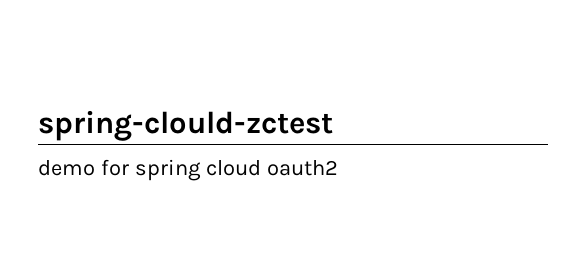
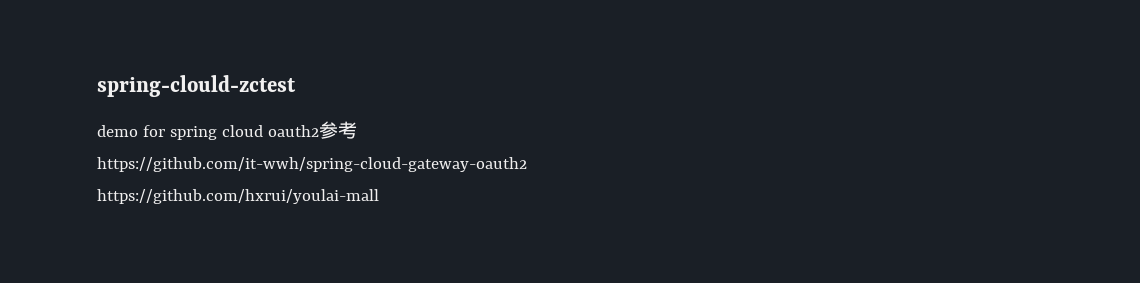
(338, 168) none -> [318,121,357,139] [97,157,527,172] [97,189,379,204] 参考 // https://github.com/it-wwh/spring-cloud-gateway-oauth2 // https://github.com/hxrui/youlai-mall

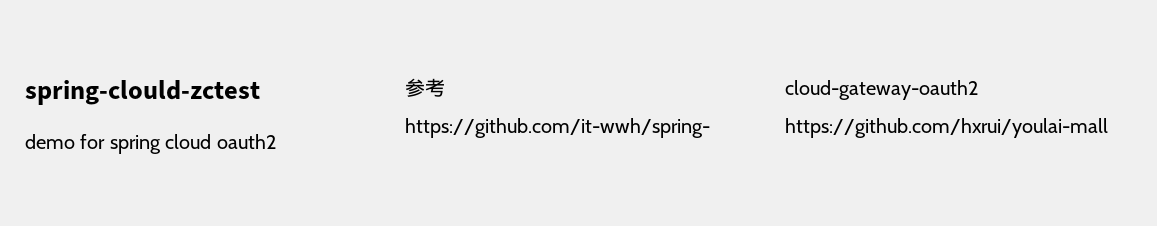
(319, 131) none -> (276, 141) //

